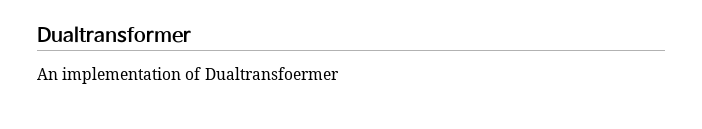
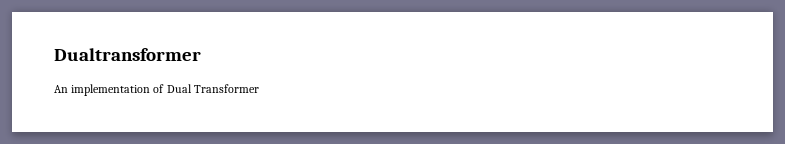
[204,67,339,80] Dualtransfoermer -> [166,84,259,93] Dual Transformer

